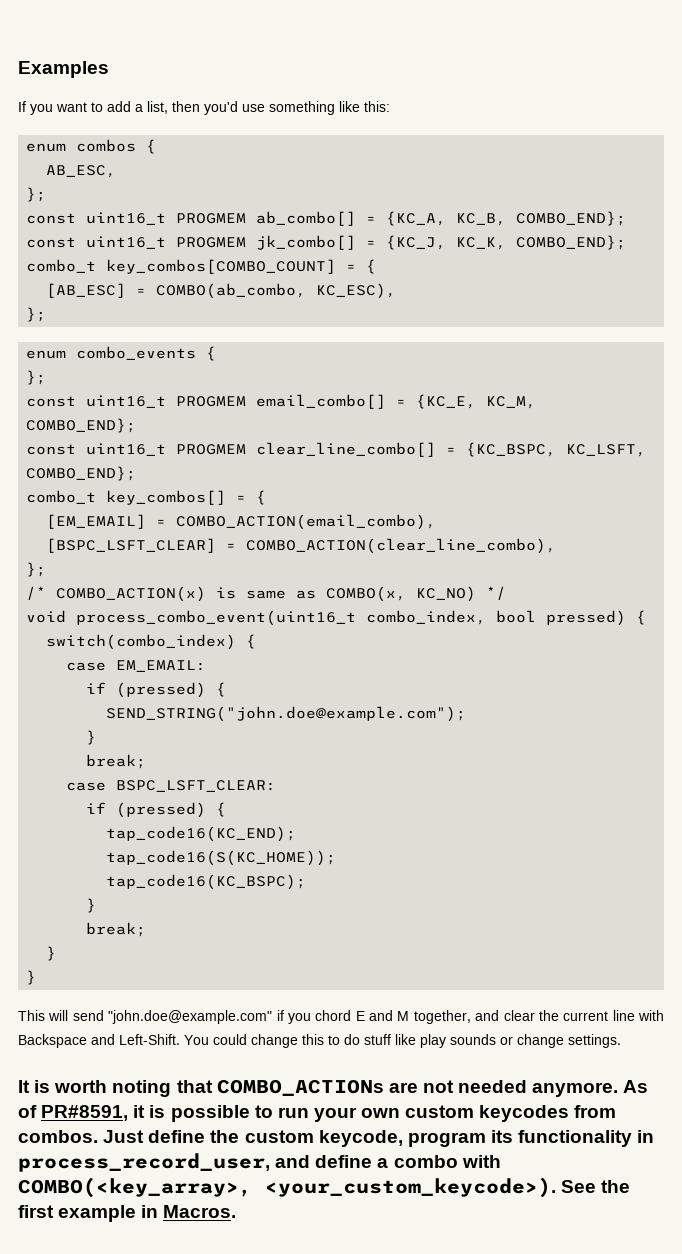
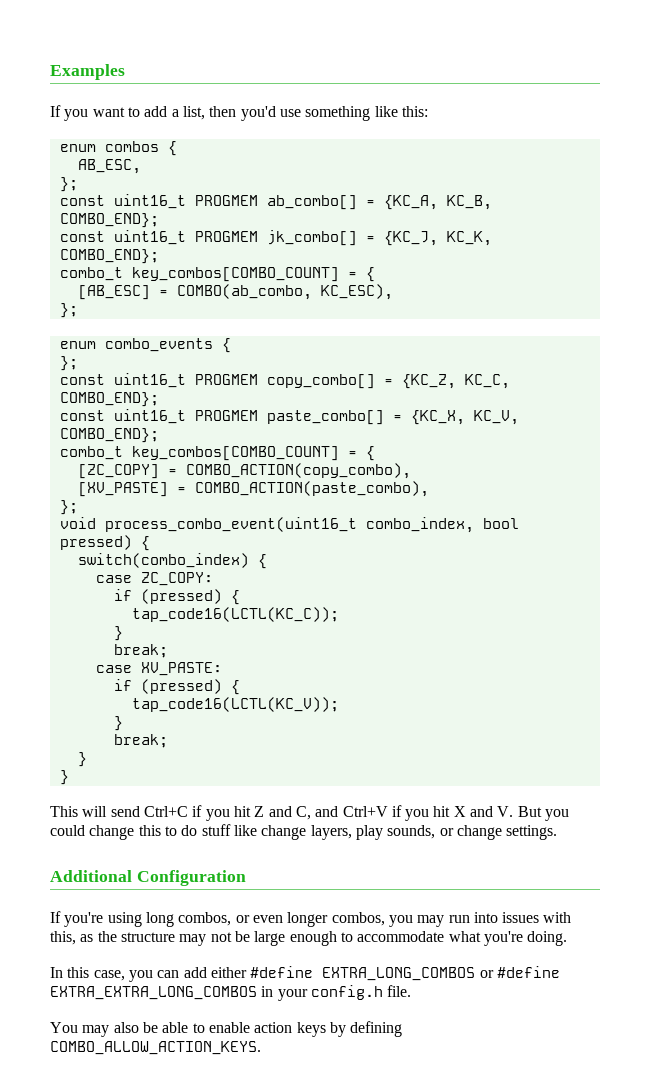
[256,394,537,409] [26,418,137,433] [26,442,647,457] [26,466,137,481] [26,490,267,505] [46,514,437,530] [46,538,557,554] [26,562,47,577] [26,586,507,602] email_combo[] = {KC_E, KC_M, COMBO_END}; // const uint16_t PROGMEM clear_line_combo[] = {KC_BSPC, KC_LSFT, COMBO_END}; // combo_t key_combos[] = { // [EM_EMAIL] = COMBO_ACTION(email_combo), // [BSPC_LSFT_CLEAR] = COMBO_ACTION(clear_line_combo), // }; // /* COMBO_ACTION(x) is same as COMBO(x, KC_NO) */ -> [266,374,510,389] [59,392,159,407] [59,409,519,425] [59,428,159,443] [59,446,375,461] [77,463,411,479] [77,481,429,497] [59,500,78,515] copy_combo[] = {KC_Z, KC_C, COMBO_END}; // const uint16_t PROGMEM paste_combo[] = {KC_X, KC_V, COMBO_END}; // combo_t key_combos[COMBO_COUNT] = { // [ZC_COPY] = COMBO_ACTION(copy_combo), // [XV_PASTE] = COMBO_ACTION(paste_combo), // };
[116,660,207,672] [86,682,227,698] [106,706,467,722] EM_EMAIL: // if (pressed) { // SEND_STRING("john.doe@example.com"); -> [140,572,213,586] [113,589,240,605] [131,607,339,622] ZC_COPY: // if (pressed) { // tap_code16(LCTL(KC_C));
[116,780,277,792] [86,802,227,818] [106,826,297,842] [106,850,337,866] [106,874,307,890] BSPC_LSFT_CLEAR: // if (pressed) { // tap_code16(KC_END); // tap_code16(S(KC_HOME)); // tap_code16(KC_BSPC); -> [140,662,222,676] [113,679,240,695] [131,697,339,712] XV_PASTE: // if (pressed) { // tap_code16(LCTL(KC_V));
[108,1010,664,1024] [18,1034,209,1048] "john.doe@example.com" if you chord E and M together, and clear the current line with Backspace and Left-Shift. You -> [143,805,570,821] Ctrl+C if you hit Z and C, and Ctrl+V if you hit X and V. But you
[420,1034,496,1048] play sounds -> [261,825,436,840] change layers, play sounds,
[18,1079,649,1097] [18,1105,617,1122] [18,1130,655,1147] [18,1153,501,1172] [18,1177,631,1198] [18,1205,237,1222] It is worth noting that COMBO_ACTIONs are not needed anymore. As of PR#8591, it is possible to run your own custom keycodes from combos. Just define the custom keycode, program its functionality in process_record_user, and define a combo with COMBO(<key_array>, <your_custom_keycode>). See the first example in Macros. -> [50,870,246,886] [50,911,572,927] [50,931,568,946] [50,966,560,982] [50,985,412,1001] [50,1021,403,1037] [50,1041,261,1055] Additional Configuration // If you're using long combos, or even longer combos, you may run into issues with this, as the structure may not be large enough to accommodate what you're doing. // In this case, you can add either #define EXTRA_LONG_COMBOS or #define EXTRA_EXTRA_LONG_COMBOS in your config.h file. // You may also be able to enable action keys by defining COMBO_ALLOW_ACTION_KEYS.

